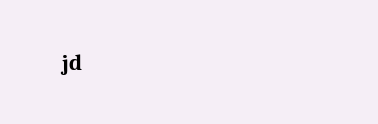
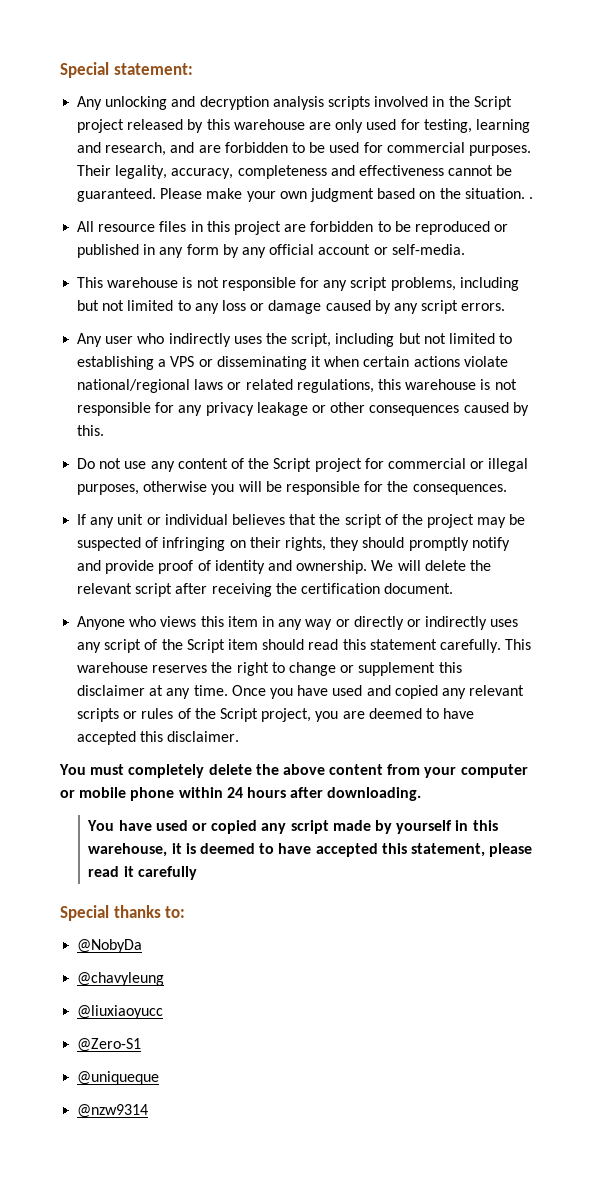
[60,54,82,75] jd -> [60,62,193,78] [77,96,512,110] [77,119,530,133] [77,142,531,156] [77,165,513,179] [77,188,533,202] [77,221,509,235] [77,244,465,258] [77,277,519,291] [77,300,506,314] [77,333,513,347] [77,356,508,370] [77,379,517,393] [77,402,529,416] [77,425,105,436] [77,458,529,472] [77,481,507,495] [77,514,526,528] [77,537,510,551] [77,560,491,574] [77,583,454,597] [77,616,519,630] [77,639,532,653] [77,662,462,676] [77,685,525,699] [77,708,475,722] [77,731,240,745] [59,764,528,778] [60,787,422,801] [87,820,498,834] [88,843,533,857] [88,866,197,880] [60,905,186,921] [77,939,143,953] [77,972,165,986] [77,1005,164,1019] [77,1038,142,1052] [77,1071,160,1085] [77,1104,149,1118] Special statement: // Any unlocking and decryption analysis scripts involved in the Script project released by this warehouse are only used for testing, learning and research, and are forbidden to be used for commercial purposes. Their legality, accuracy, completeness and effectiveness cannot be guaranteed. Please make your own judgment based on the situation. . // All resource files in this project are forbidden to be reproduced or published in any form by any official account or self-media. // This warehouse is not responsible for any script problems, including but not limited to any loss or damage caused by any script errors. // Any user who indirectly uses the script, including but not limited to establishing a VPS or disseminating it when certain actions violate national/regional laws or related regulations, this warehouse is not responsible for any privacy leakage or other consequences caused by this. // Do not use any content of the Script project for commercial or illegal purposes, otherwise you will be responsible for the consequences. // If any unit or individual believes that the script of the project may be suspected of infringing on their rights, they should promptly notify and provide proof of identity and ownership. We will delete the relevant script after receiving the certification document. // Anyone who views this item in any way or directly or indirectly uses any script of the Script item should read this statement carefully. This warehouse reserves the right to change or supplement this disclaimer at any time. Once you have used and copied any relevant scripts or rules of the Script project, you are deemed to have accepted this disclaimer. // You must completely delete the above content from your computer or mobile phone within 24 hours after downloading. // You have used or copied any script made by yourself in this warehouse, it is deemed to have accepted this statement, please read it carefully // Special thanks to: // @NobyDa // @chavyleung // @liuxiaoyucc // @Zero-S1 // @uniqueque // @nzw9314

